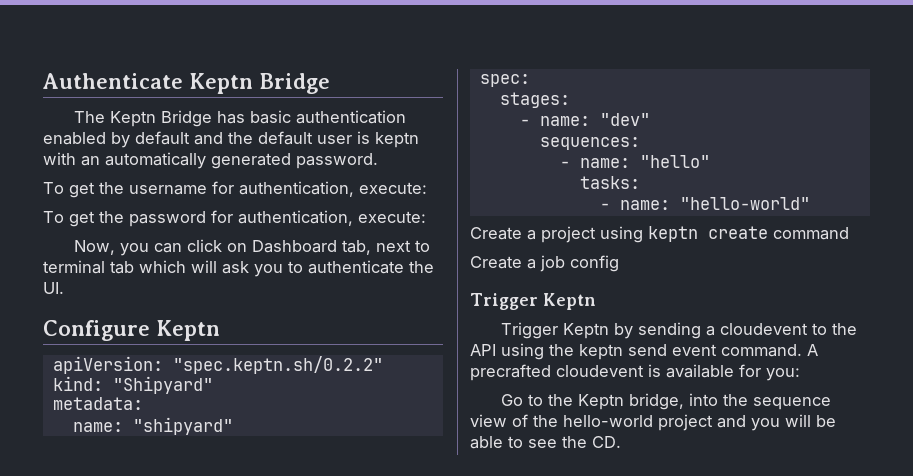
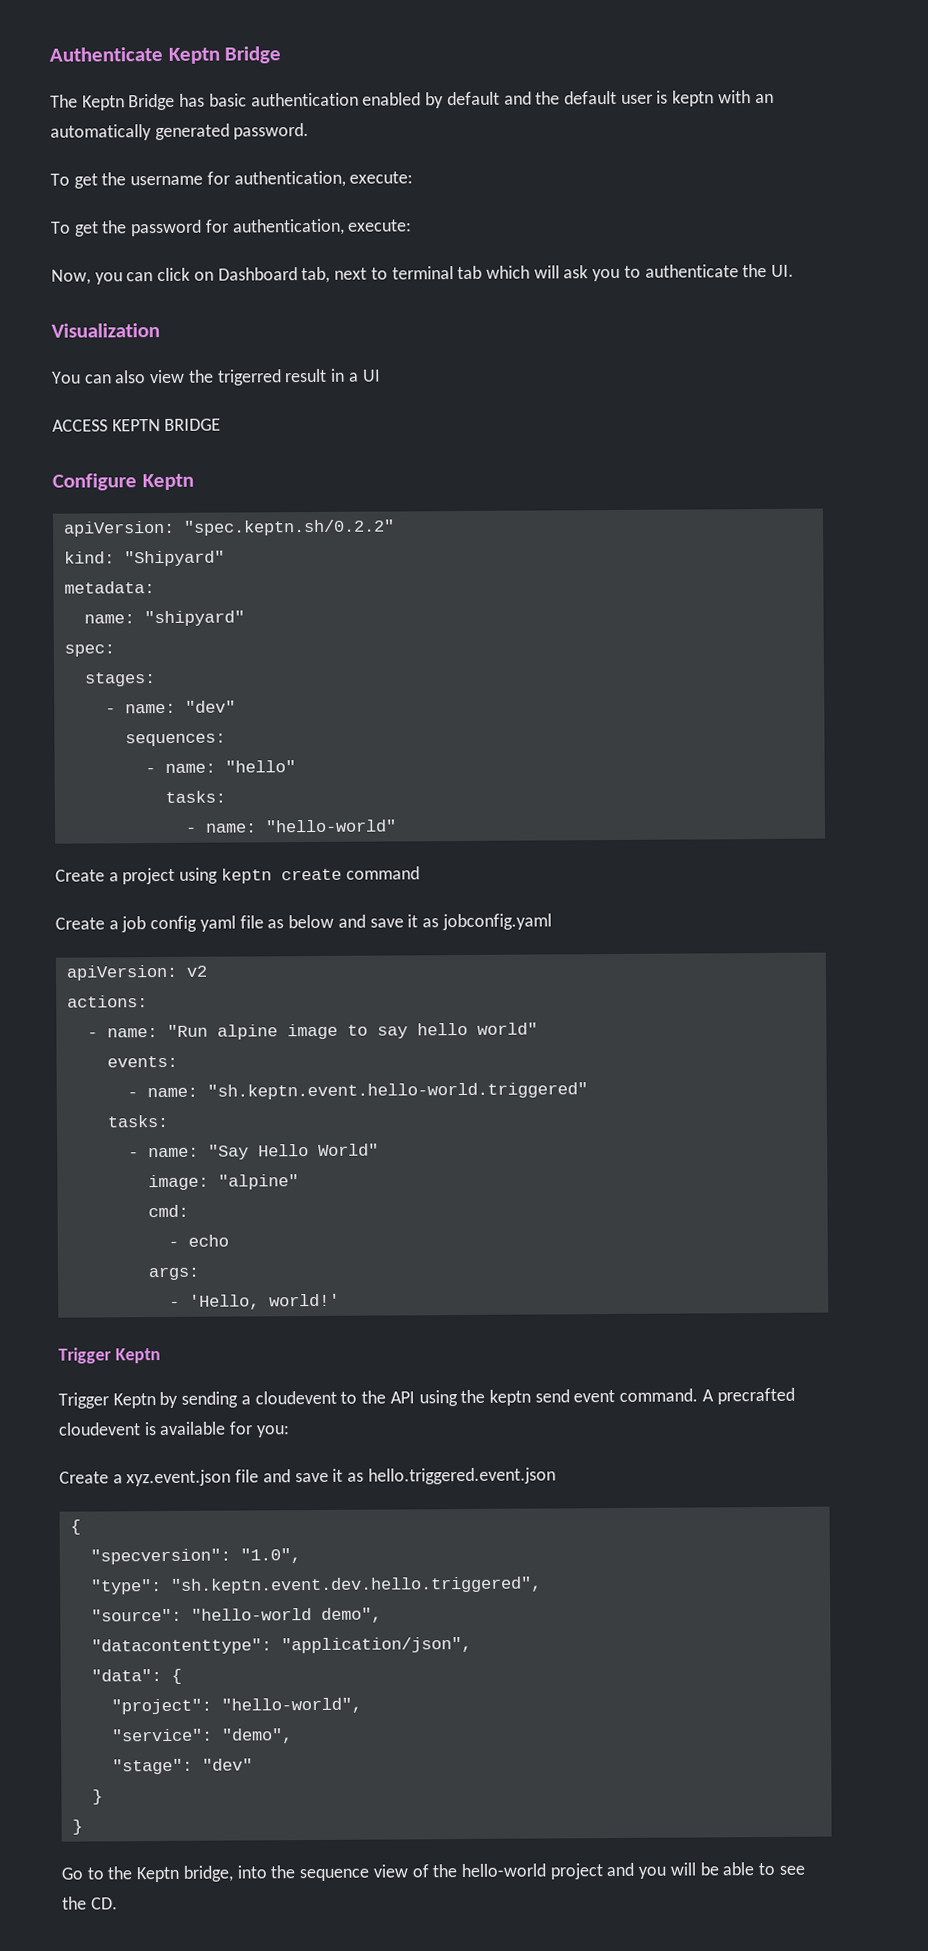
(64, 288) none -> [51,323,160,338] [51,368,381,386] [52,418,222,432] // Visualization // You can also view the trigerred result in a UI // ACCESS KEPTN BRIDGE
(619, 263) none -> [199,913,552,932] [65,964,208,981] [66,995,148,1008] [86,1022,538,1040] [106,1055,178,1068] [126,1082,588,1100] [106,1114,168,1128] [127,1143,379,1160] [147,1174,299,1191] [147,1204,189,1218] [167,1234,229,1247] [147,1266,200,1281] [168,1293,340,1310] yaml file as below and save it as jobconfig.yaml // apiVersion: v2 // actions: // - name: "Run alpine image to say hello world" // events: // - name: "sh.keptn.event.hello-world.triggered" // tasks: // - name: "Say Hello World" // image: "alpine" // cmd: // - echo // args: // - 'Hello, world!'
(800, 374) none -> [59,1467,556,1487] [69,1519,81,1535] [89,1548,301,1565] [89,1576,542,1595] [90,1607,382,1623] [90,1636,472,1655] [90,1668,182,1684] [110,1697,362,1715] [110,1728,293,1744] [111,1758,253,1775] [91,1789,103,1805] [71,1819,83,1835] // Create a xyz.event.json file and save it as hello.triggered.event.json // { // "specversion": "1.0", // "type": "sh.keptn.event.dev.hello.triggered", // "source": "hello-world demo", // "datacontenttype": "application/json", // "data": { // "project": "hello-world", // "service": "demo", // "stage": "dev" // } // }

